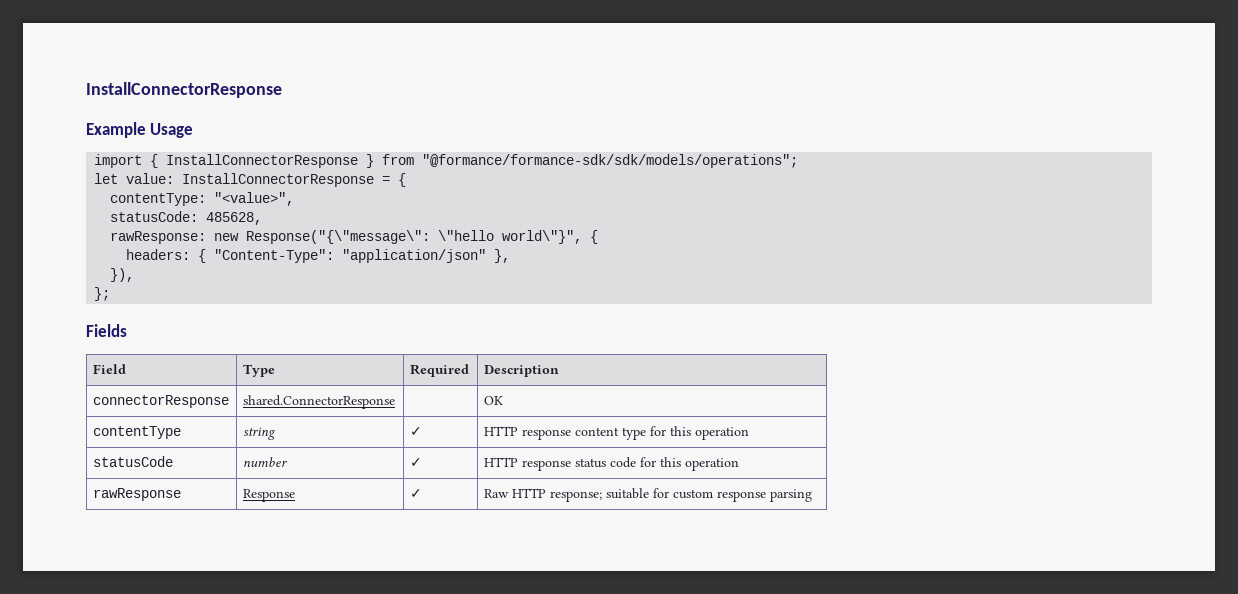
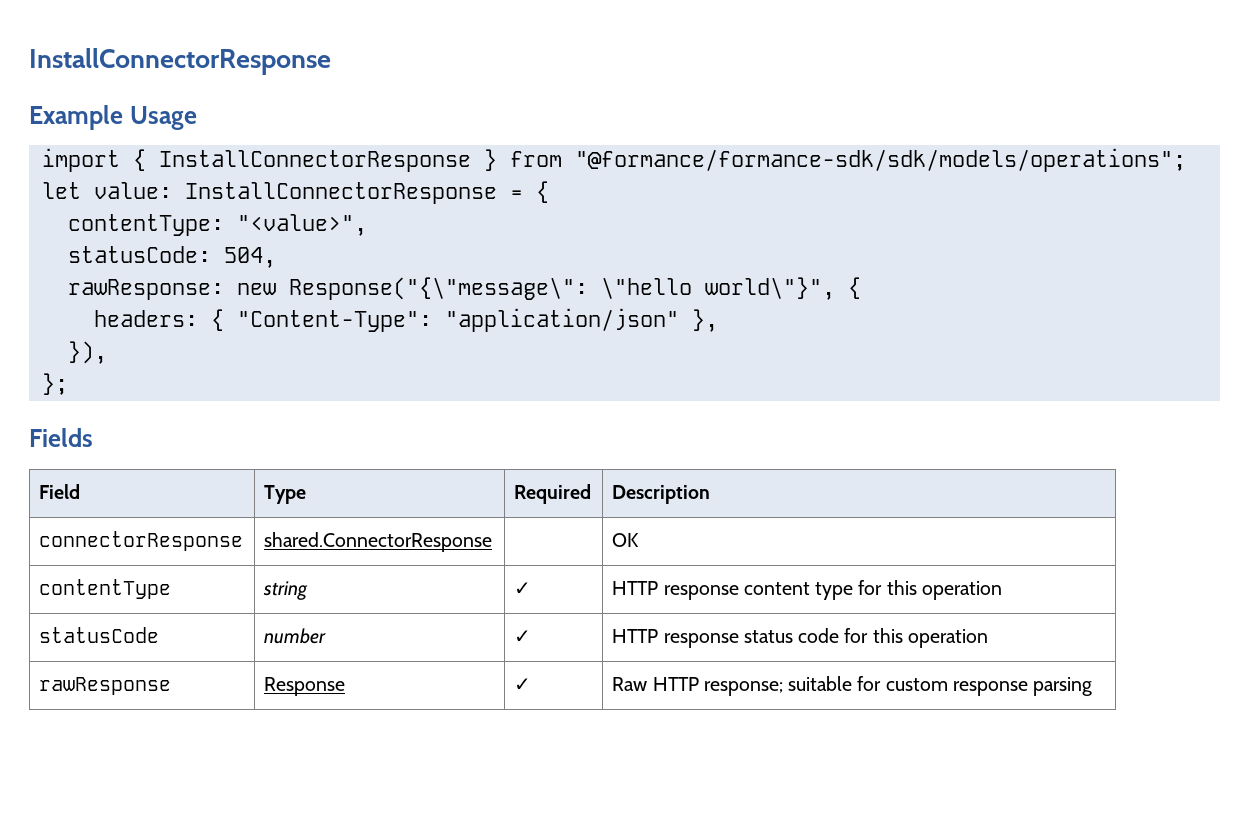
[206,212,263,225] 485628, -> [223,247,276,268] 504,

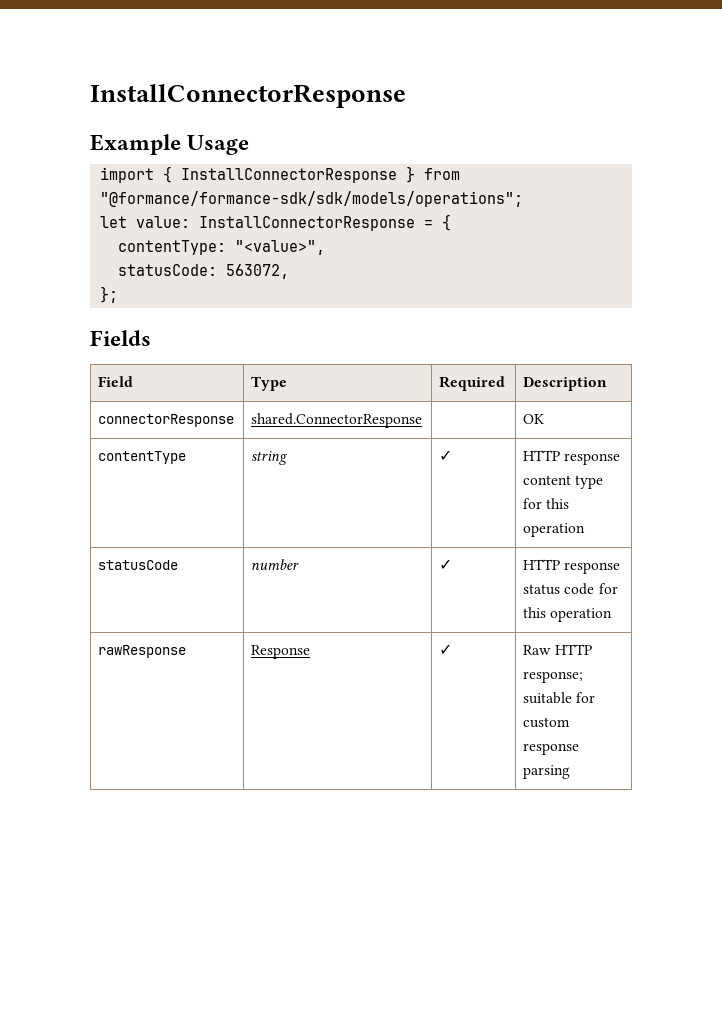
[223,247,276,268] [67,277,861,300] [93,308,718,332] [67,341,107,364] 504, // rawResponse: new Response("{\"message\": \"hello world\"}", { // headers: { "Content-Type": "application/json" }, // }), -> [226,264,290,279] 563072,

